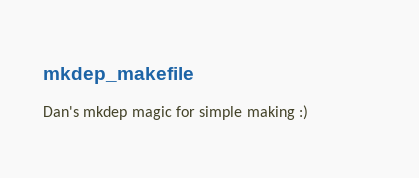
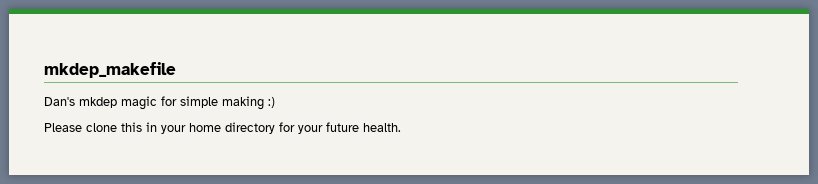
(308, 112) none -> [44,122,401,134] // Please clone this in your home directory for your future health.

